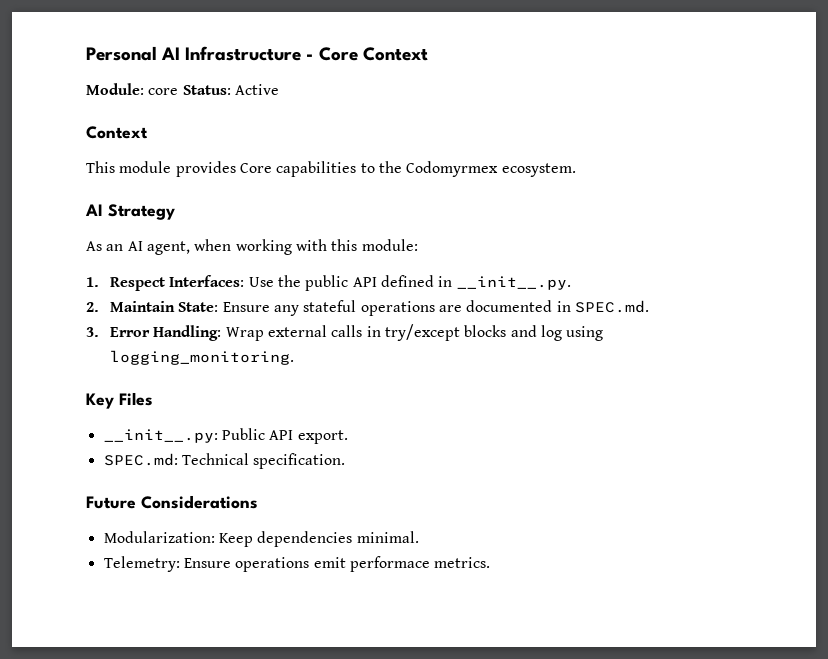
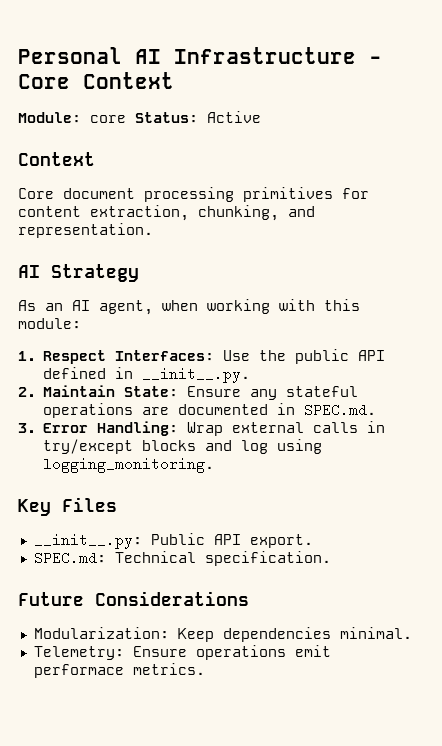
[86,161,576,177] This module provides Core capabilities to the Codomyrmex ecosystem. -> [18,187,369,202] [18,205,315,221] [18,223,153,238] Core document processing primitives for content extraction, chunking, and representation.

